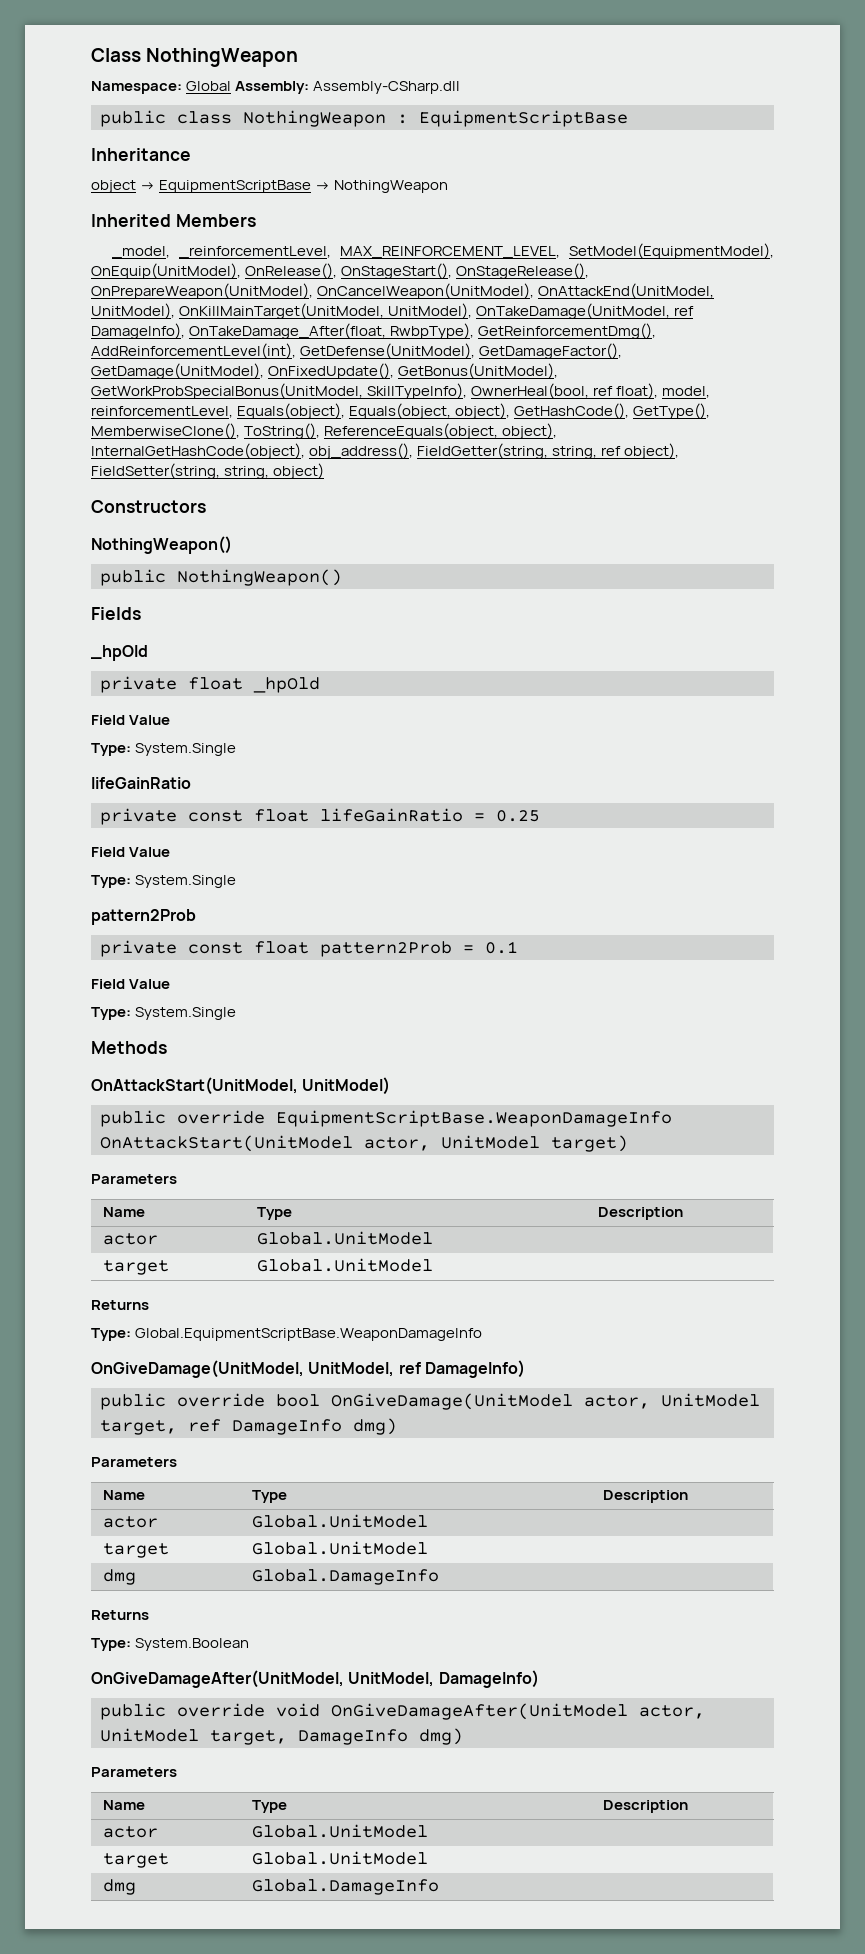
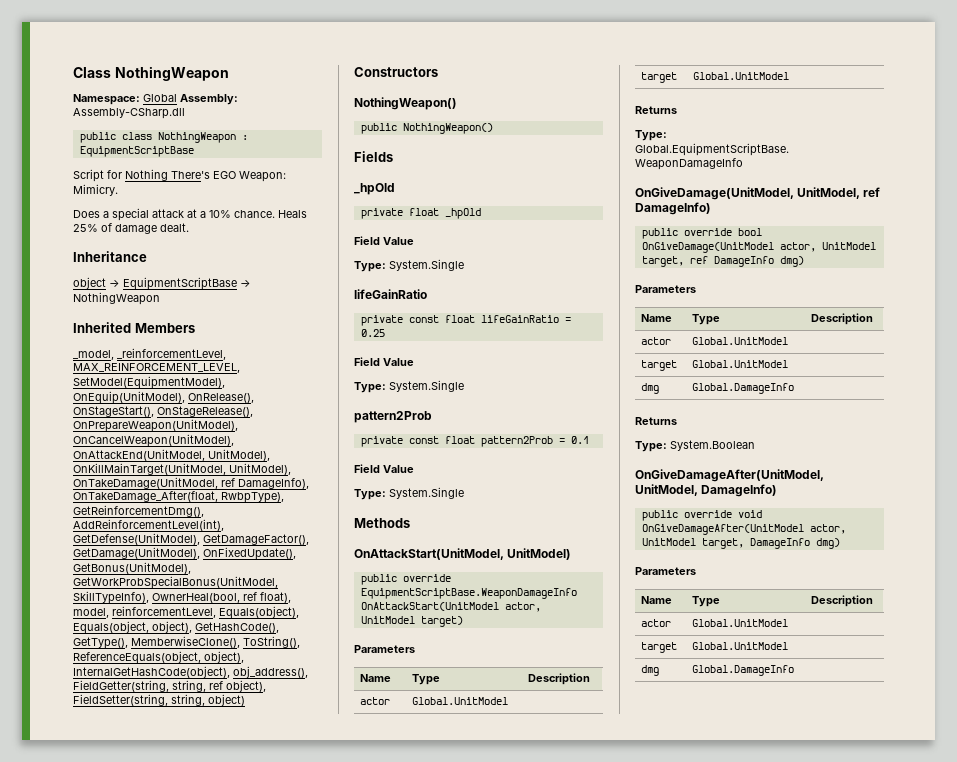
(628, 118) none -> [73,169,286,182] [73,184,118,196] [73,208,307,221] [73,223,189,234] // Script for Nothing There's EGO Weapon: Mimicry. // Does a special attack at a 10% chance. Heals 25% of damage dealt.

